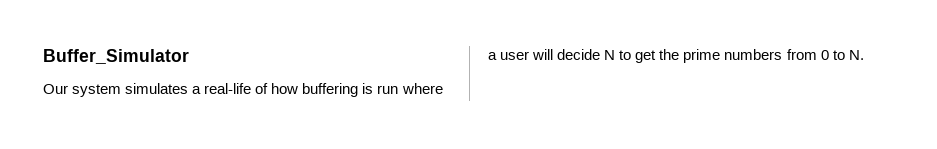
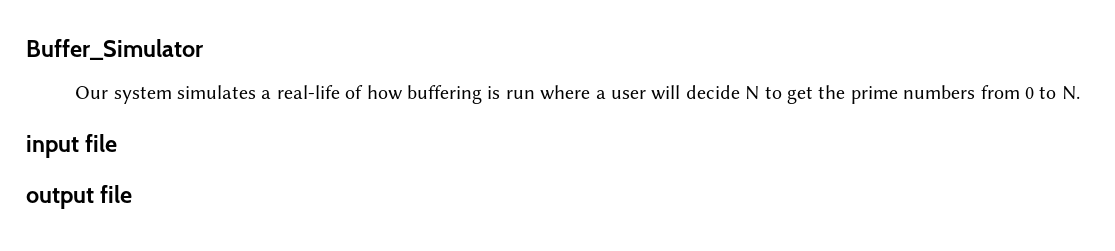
(864, 55) none -> [26,134,118,158] [26,185,133,209] // input file // output file

